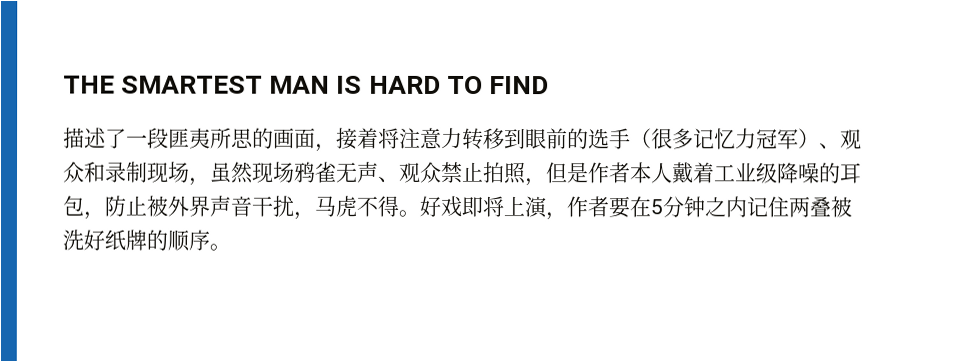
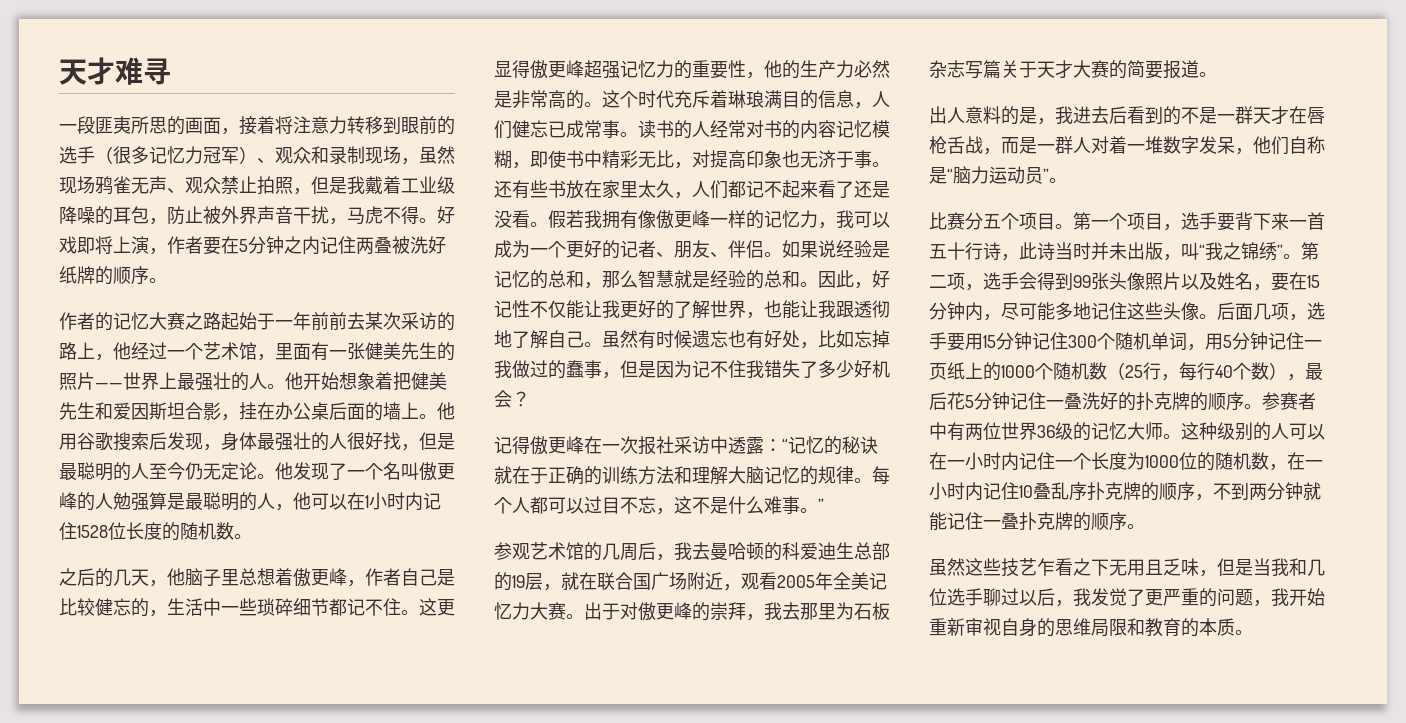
[63,75,549,95] [63,127,127,149] THE SMARTEST MAN IS HARD TO FIND // 描述了 -> [59,57,171,85] 天才难寻 //
[587,162,673,184] 作者本人 -> [347,176,365,194] 我
(231, 247) none -> [59,312,455,331] [59,342,455,361] [59,372,447,391] [59,402,455,421] [59,432,455,451] [59,462,455,481] [59,492,441,511] [59,522,252,541] [59,568,455,587] [59,598,455,617] [494,60,890,79] [494,90,890,109] [494,120,890,139] [494,150,890,169] [494,180,890,199] [494,210,890,229] [494,240,890,259] [494,270,890,289] [494,300,890,319] [494,330,890,349] [494,360,890,379] [494,390,530,408] [494,436,878,455] [494,466,890,485] [494,496,824,515] [494,542,890,561] [494,572,887,591] [494,602,890,621] [929,60,1217,79] [929,106,1325,125] [929,136,1325,155] [929,166,1067,184] [929,212,1325,231] [929,242,1319,261] [929,272,1320,291] [929,302,1325,321] [929,332,1322,351] [929,362,1323,381] [929,392,1316,411] [929,422,1325,441] [929,452,1323,471] [929,482,1321,501] [929,512,1145,531] [929,558,1325,577] [929,588,1325,607] [929,618,1253,637] // 作者的记忆大赛之路起始于一年前前去某次采访的路上，他经过一个艺术馆，里面有一张健美先生的照片——世界上最强壮的人。他开始想象着把健美先生和爱因斯坦合影，挂在办公桌后面的墙上。他用谷歌搜索后发现，身体最强壮的人很好找，但是最聪明的人至今仍无定论。他发现了一个名叫傲更峰的人勉强算是最聪明的人，他可以在1小时内记住1528位长度的随机数。 // 之后的几天，他脑子里总想着傲更峰，作者自己是比较健忘的，生活中一些琐碎细节都记不住。这更显得傲更峰超强记忆力的重要性，他的生产力必然是非常高的。这个时代充斥着琳琅满目的信息，人们健忘已成常事。读书的人经常对书的内容记忆模糊，即使书中精彩无比，对提高印象也无济于事。还有些书放在家里太久，人们都记不起来看了还是没看。假若我拥有像傲更峰一样的记忆力，我可以成为一个更好的记者、朋友、伴侣。如果说经验是记忆的总和，那么智慧就是经验的总和。因此，好记性不仅能让我更好的了解世界，也能让我跟透彻地了解自己。虽然有时候遗忘也有好处，比如忘掉我做过的蠢事，但是因为记不住我错失了多少好机会？ // 记得傲更峰在一次报社采访中透露：“记忆的秘诀就在于正确的训练方法和理解大脑记忆的规律。每个人都可以过目不忘，这不是什么难事。” // 参观艺术馆的几周后，我去曼哈顿的科爱迪生总部的19层，就在联合国广场附近，观看2005年全美记忆力大赛。出于对傲更峰的崇拜，我去那里为石板杂志写篇关于天才大赛的简要报道。 // 出人意料的是，我进去后看到的不是一群天才在唇枪舌战，而是一群人对着一堆数字发呆，他们自称是“脑力运动员”。 // 比赛分五个项目。第一个项目，选手要背下来一首五十行诗，此诗当时并未出版，叫“我之锦绣”。第二项，选手会得到99张头像照片以及姓名，要在15分钟内，尽可能多地记住这些头像。后面几项，选手要用15分钟记住300个随机单词，用5分钟记住一页纸上的1000个随机数（25行，每行40个数），最后花5分钟记住一叠洗好的扑克牌的顺序。参赛者中有两位世界36级的记忆大师。这种级别的人可以在一小时内记住一个长度为1000位的随机数，在一小时内记住10叠乱序扑克牌的顺序，不到两分钟就能记住一叠扑克牌的顺序。 // 虽然这些技艺乍看之下无用且乏味，但是当我和几位选手聊过以后，我发觉了更严重的问题，我开始重新审视自身的思维局限和教育的本质。

